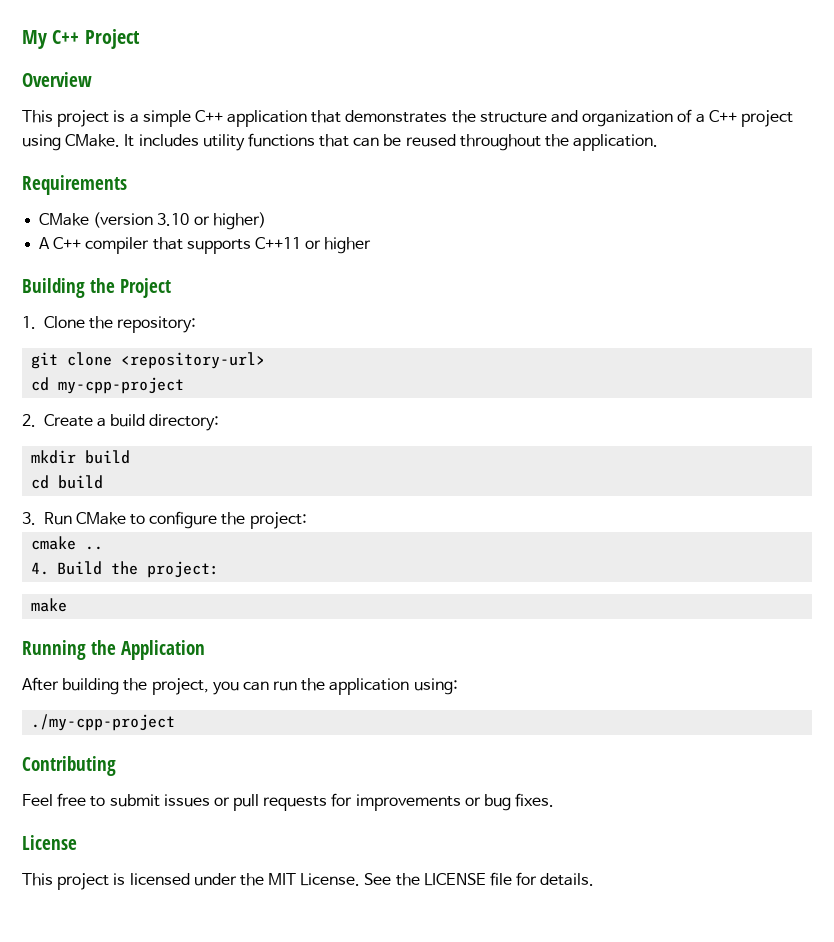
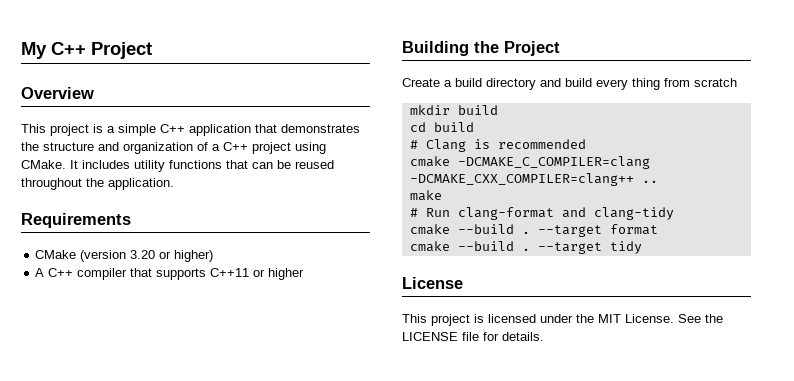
[157,213,190,226] 3.10 -> [130,250,156,259] 3.20
[22,316,197,333] [31,352,266,369] [31,377,185,394] [22,414,220,431] [31,450,131,464] [31,475,104,489] [22,511,307,529] [31,536,77,550] 1. Clone the repository: // git clone <repository-url> // cd my-cpp-project // 2. Create a build directory: // mkdir build // cd build // 3. Run CMake to configure the project: // cmake -> [402,78,737,90] [409,105,498,115] [409,122,474,132] [409,139,586,152] [409,156,650,169] [409,173,634,186] Create a build directory and build every thing from scratch // mkdir build // cd build // # Clang is recommended // cmake -DCMAKE_C_COMPILER=clang -DCMAKE_CXX_COMPILER=clang++
[31,561,220,578] [31,598,68,612] [22,640,205,660] [22,677,458,695] [31,714,176,731] [22,756,116,776] [22,793,555,811] 4. Build the project: // make // Running the Application // After building the project, you can run the application using: // ./my-cpp-project // Contributing // Feel free to submit issues or pull requests for improvements or bug fixes. -> [409,190,442,201] [409,207,674,220] [409,224,658,237] [409,241,642,254] make // # Run clang-format and clang-tidy // cmake --build . --target format // cmake --build . --target tidy

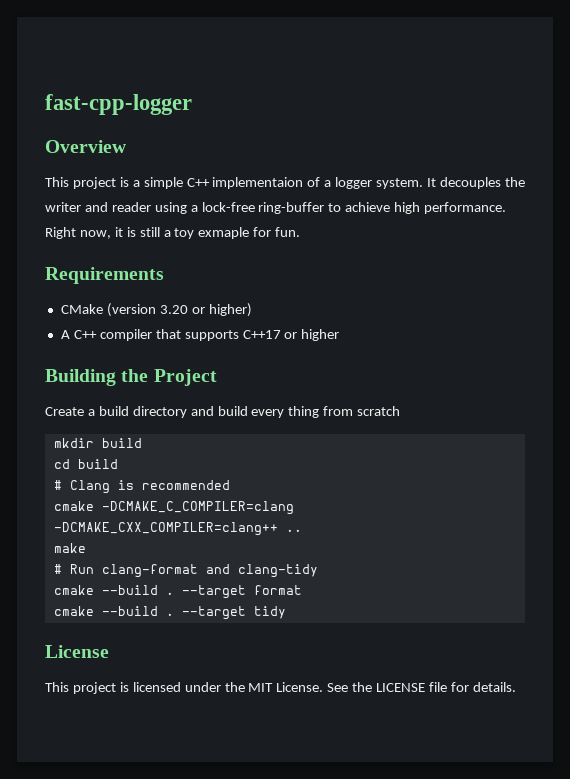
[21,42,152,59] My C++ Project -> [45,94,192,115] fast-cpp-logger
[189,124,360,136] [21,142,326,154] [21,160,334,172] [21,178,174,190] application that demonstrates the structure and organization of a C++ project using CMake. It includes utility functions that can be reused throughout the application. -> [212,177,525,189] [45,202,507,214] [45,227,301,239] implementaion of a logger system. It decouples the writer and reader using a lock-free ring-buffer to achieve high performance. Right now, it is still a toy exmaple for fun.
[210,268,250,277] C++11 -> [242,330,281,339] C++17

